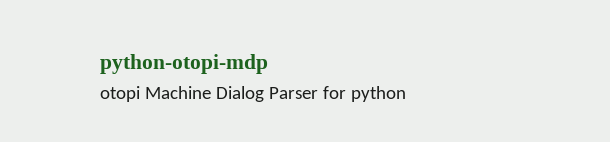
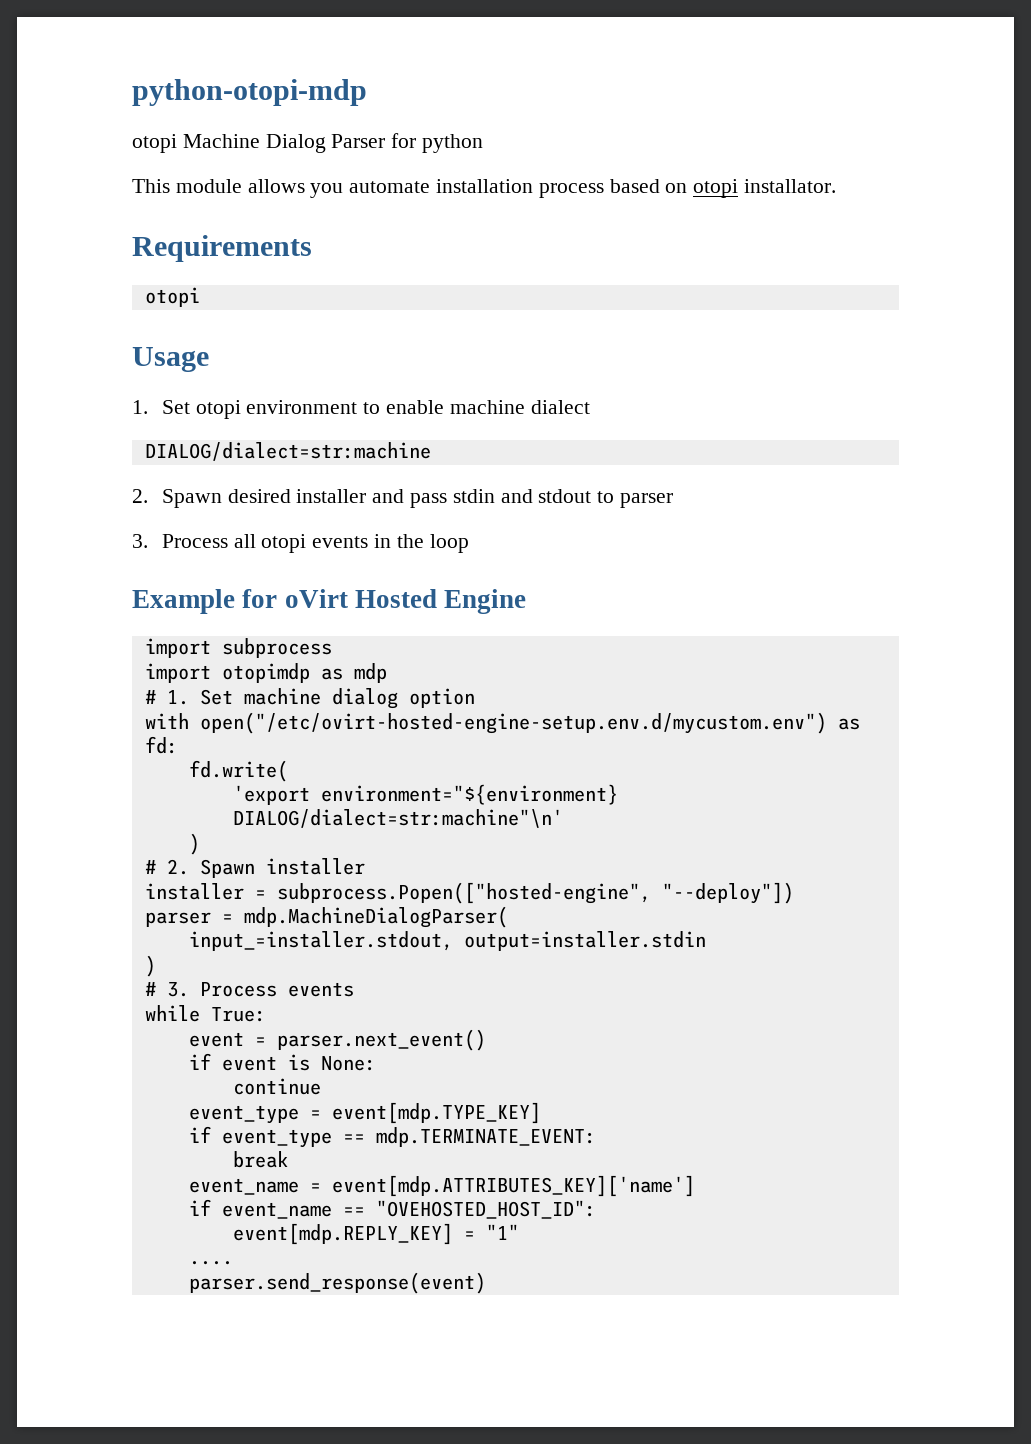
(406, 94) none -> [132,179,837,198] [132,235,312,262] [144,287,200,307] [132,347,209,372] [132,400,590,419] [144,442,431,461] [132,489,673,508] [132,534,469,553] [132,589,527,614] [144,638,332,658] [144,663,387,683] [144,688,475,709] [144,712,860,734] [144,736,178,754] [188,760,288,782] [232,784,618,805] [232,809,563,828] [188,833,200,855] [144,858,365,878] [144,882,794,904] [144,906,508,928] [188,931,706,951] [144,955,156,977] [144,982,354,997] [144,1005,266,1022] [188,1029,486,1051] [188,1053,376,1071] [232,1078,321,1095] [188,1102,541,1124] [188,1126,596,1148] [232,1151,288,1168] [188,1175,695,1197] [188,1199,596,1219] [232,1223,519,1245] [188,1261,233,1265] [188,1272,486,1294] // This module allows you automate installation process based on otopi installator. // Requirements // otopi // Usage // 1. Set otopi environment to enable machine dialect // DIALOG/dialect=str:machine // 2. Spawn desired installer and pass stdin and stdout to parser // 3. Process all otopi events in the loop // Example for oVirt Hosted Engine // import subprocess // import otopimdp as mdp // # 1. Set machine dialog option // with open("/etc/ovirt-hosted-engine-setup.env.d/mycustom.env") as fd: // fd.write( // 'export environment="${environment} DIALOG/dialect=str:machine"\n' // ) // # 2. Spawn installer // installer = subprocess.Popen(["hosted-engine", "--deploy"]) // parser = mdp.MachineDialogParser( // input_=installer.stdout, output=installer.stdin // ) // # 3. Process events // while True: // event = parser.next_event() // if event is None: // continue // event_type = event[mdp.TYPE_KEY] // if event_type == mdp.TERMINATE_EVENT: // break // event_name = event[mdp.ATTRIBUTES_KEY]['name'] // if event_name == "OVEHOSTED_HOST_ID": // event[mdp.REPLY_KEY] = "1" // .... // parser.send_response(event)

